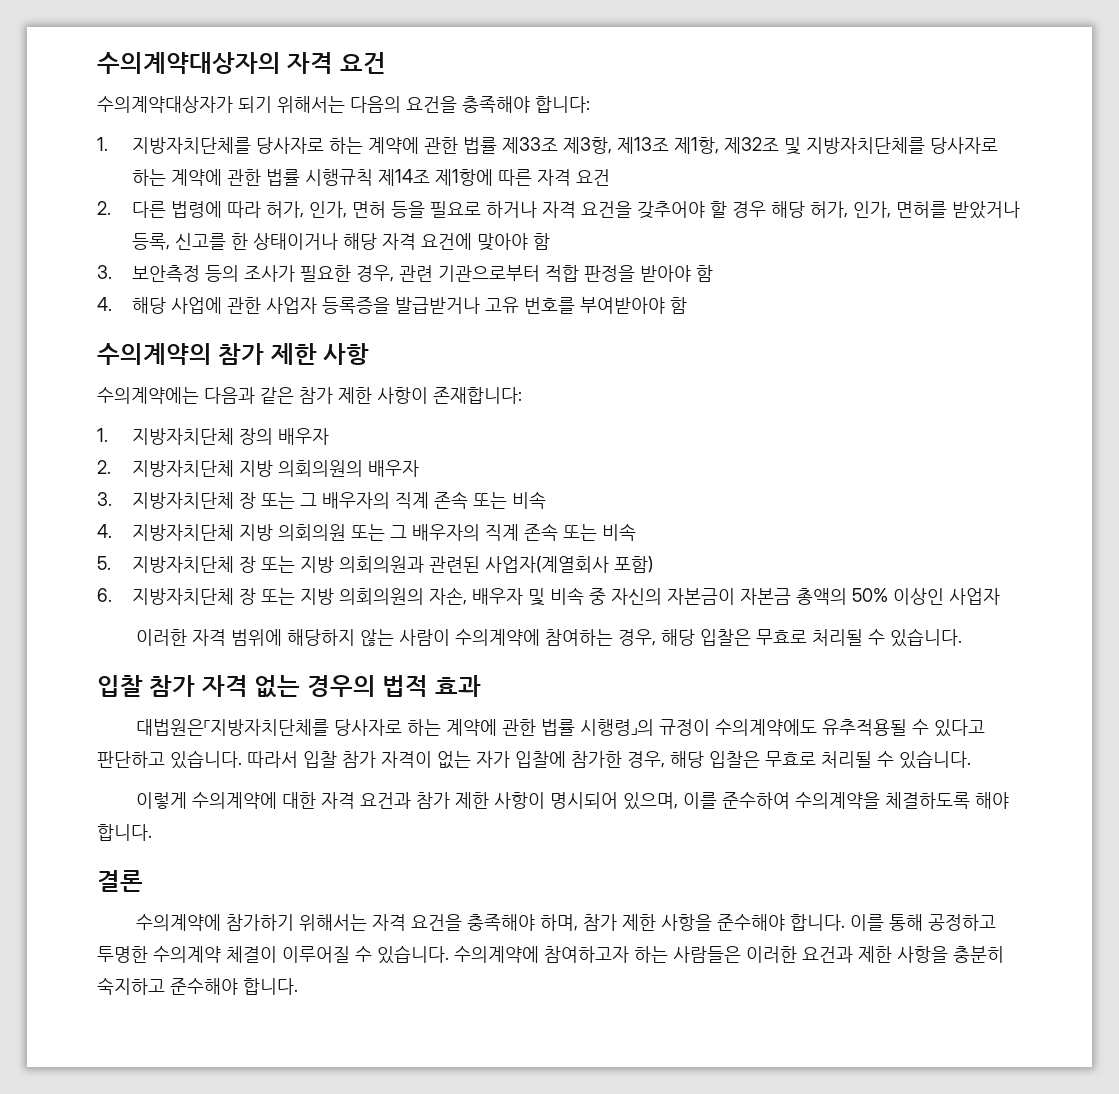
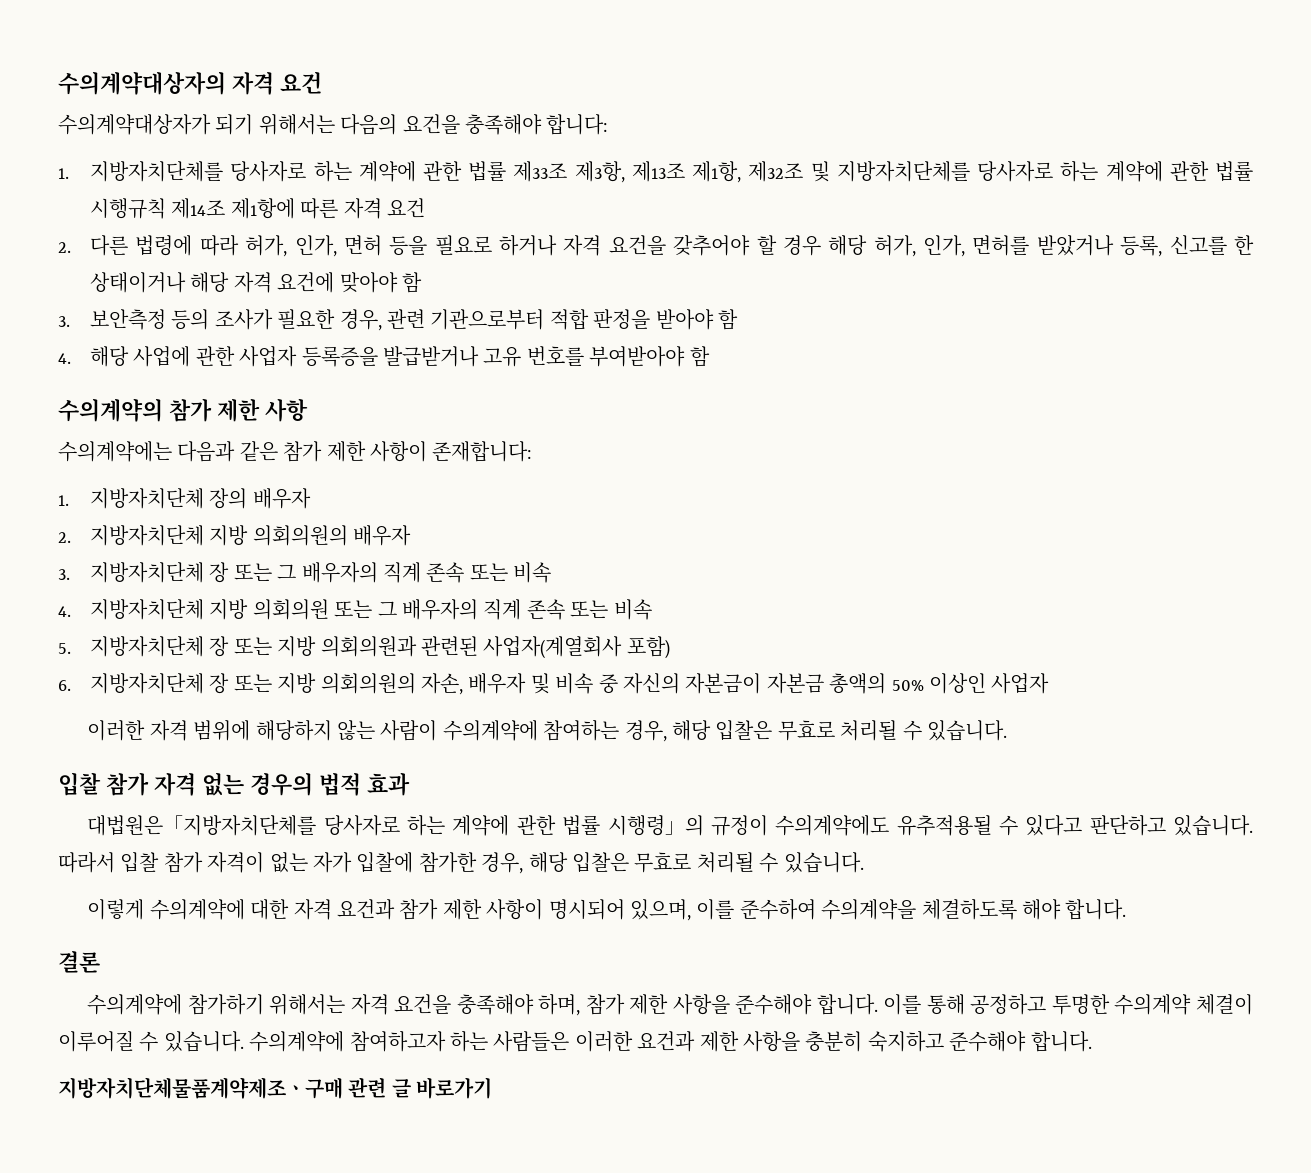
(298, 986) none -> [58,1077,493,1099] // 지방자치단체물품계약제조ㆍ구매 관련 글 바로가기

